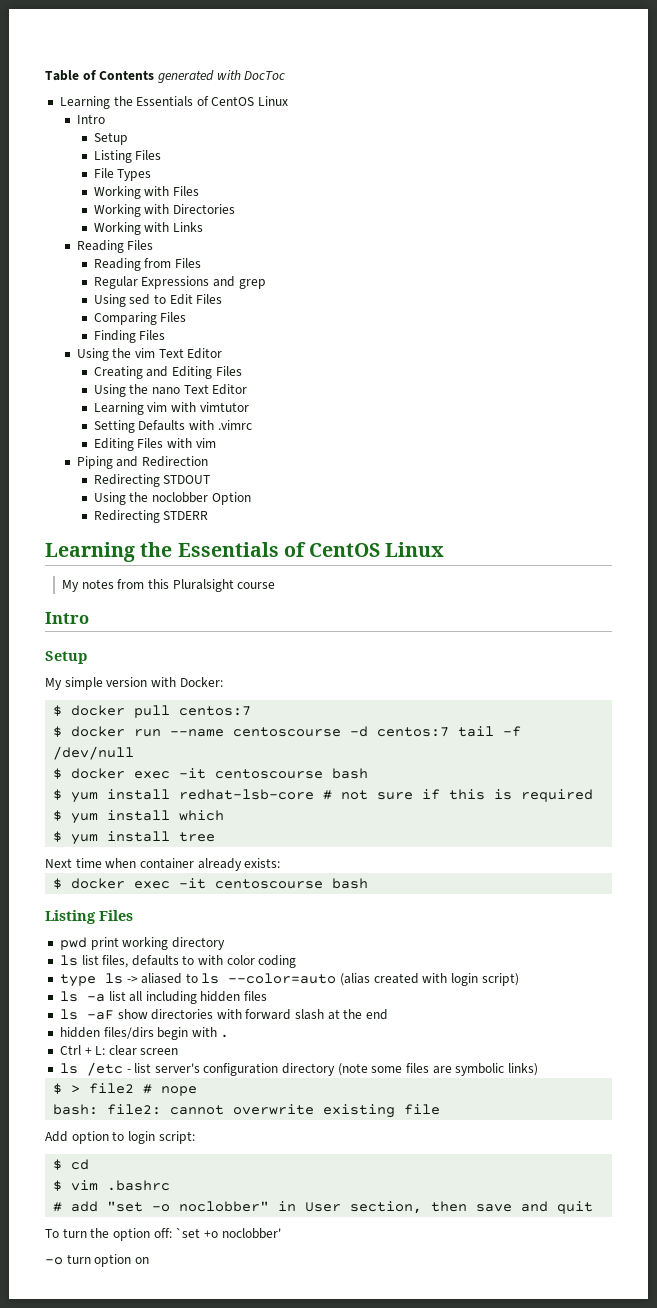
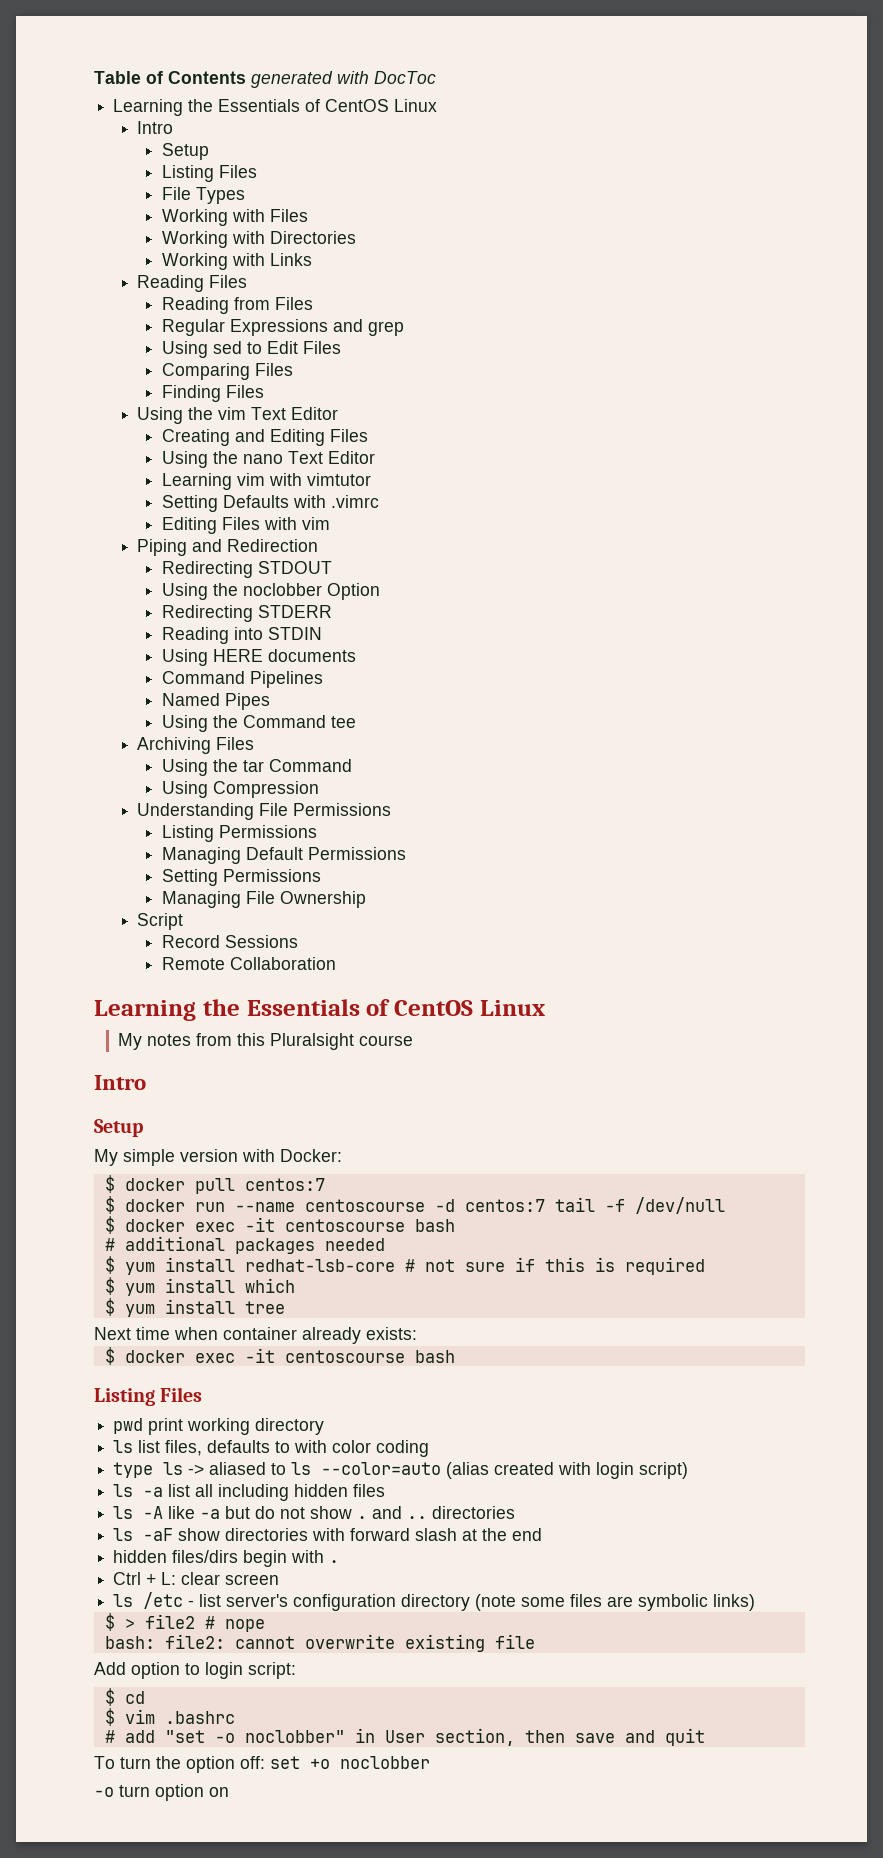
(209, 515) none -> [161,627,322,644] [161,649,356,666] [161,671,323,688] [161,693,270,710] [161,715,356,732] [137,737,255,754] [161,759,352,776] [161,781,319,798] [137,803,392,820] [161,825,317,842] [161,847,406,864] [161,869,321,886] [161,891,366,908] [137,913,184,930] [161,935,298,948] [161,957,336,970] // Reading into STDIN // Using HERE documents // Command Pipelines // Named Pipes // Using the Command tee // Archiving Files // Using the tar Command // Using Compression // Understanding File Permissions // Listing Permissions // Managing Default Permissions // Setting Permissions // Managing File Ownership // Script // Record Sessions // Remote Collaboration
(369, 773) none -> [104,1236,385,1254] // # additional packages needed
(268, 996) none -> [113,1506,516,1519] // ls -A like -a but do not show . and .. directories
[175,1228,281,1239] `set +o noclobber' -> [270,1756,430,1769] set +o noclobber

